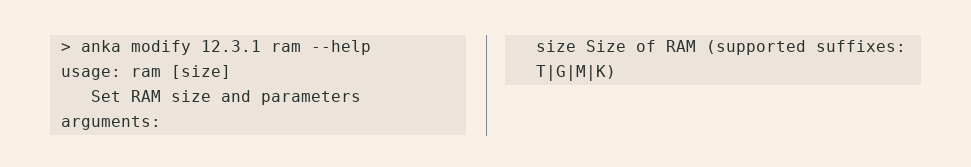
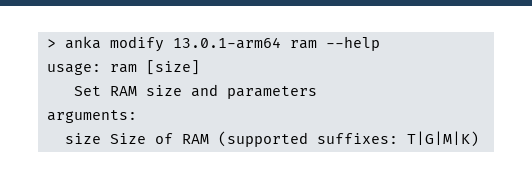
[200,40,261,52] 12.3.1 -> [173,37,282,49] 13.0.1-arm64

